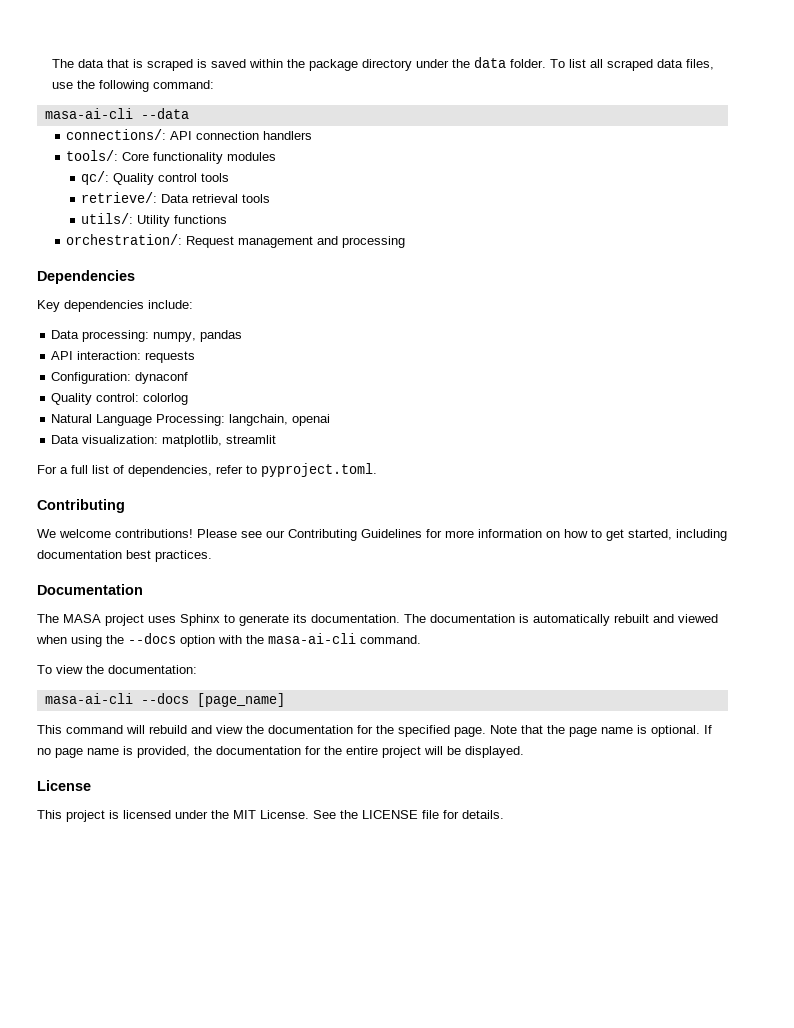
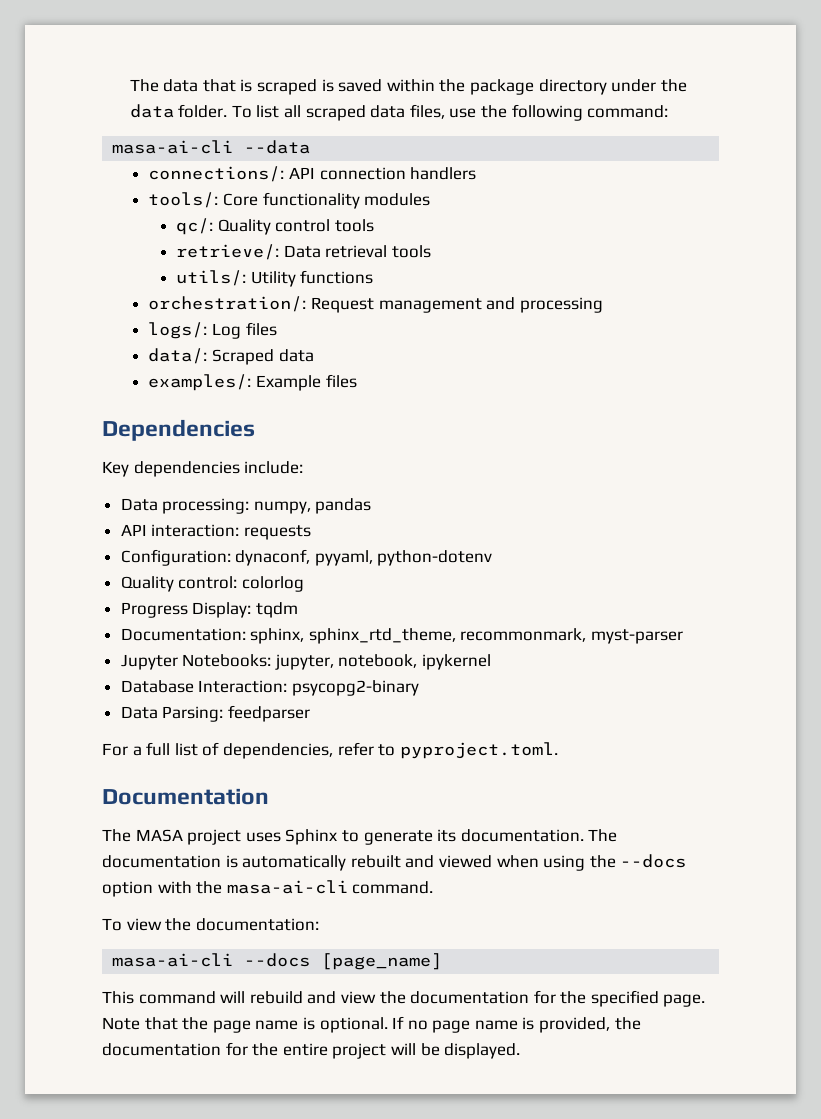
(406, 242) none -> [148,322,277,339] [148,348,314,365] [148,374,357,391] // logs/: Log files // data/: Scraped data // examples/: Example files
[135,372,189,384] dynaconf -> [235,549,493,566] dynaconf, pyyaml, python-dotenv
[51,414,331,426] [51,435,277,447] Natural Language Processing: langchain, openai // Data visualization: matplotlib, streamlit -> [120,602,298,618] [120,628,684,644] [120,654,492,670] [120,680,419,696] [120,705,310,722] Progress Display: tqdm // Documentation: sphinx, sphinx_rtd_theme, recommonmark, myst-parser // Jupyter Notebooks: jupyter, notebook, ipykernel // Database Interaction: psycopg2-binary // Data Parsing: feedparser
[37,499,125,513] [37,529,727,541] [37,550,212,562] // Contributing // We welcome contributions! Please see our Contributing Guidelines for more information on how to get started, including documentation best practices. -> (558, 750) none
[37,780,91,791] [37,810,504,822] // License // This project is licensed under the MIT License. See the LICENSE file for details. -> (521, 1051) none

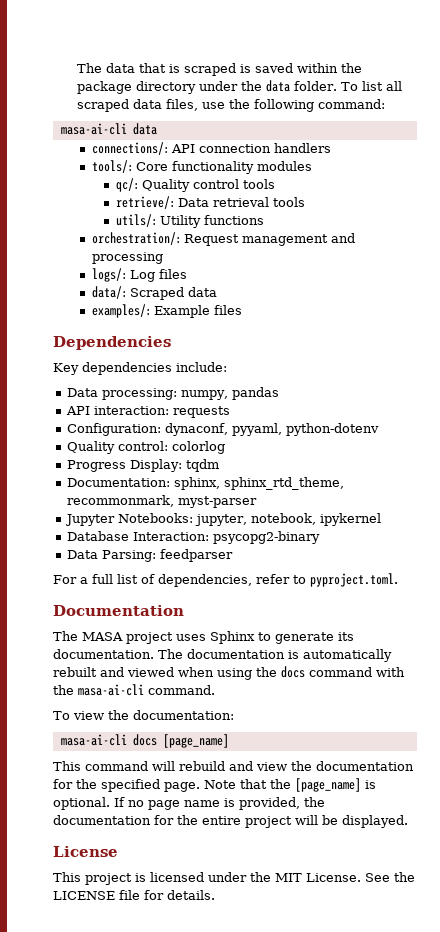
[244,140,311,154] --data -> [132,123,157,135] data
[620,854,687,868] [102,881,153,897] --docs option -> [281,666,372,678] docs command
[244,953,311,967] --docs -> [132,734,157,746] docs
[212,1020,299,1033] page name -> [295,778,361,792] [page_name]
(521, 1051) none -> [53,846,118,857] [53,872,415,885] [53,890,215,900] // License // This project is licensed under the MIT License. See the LICENSE file for details.

